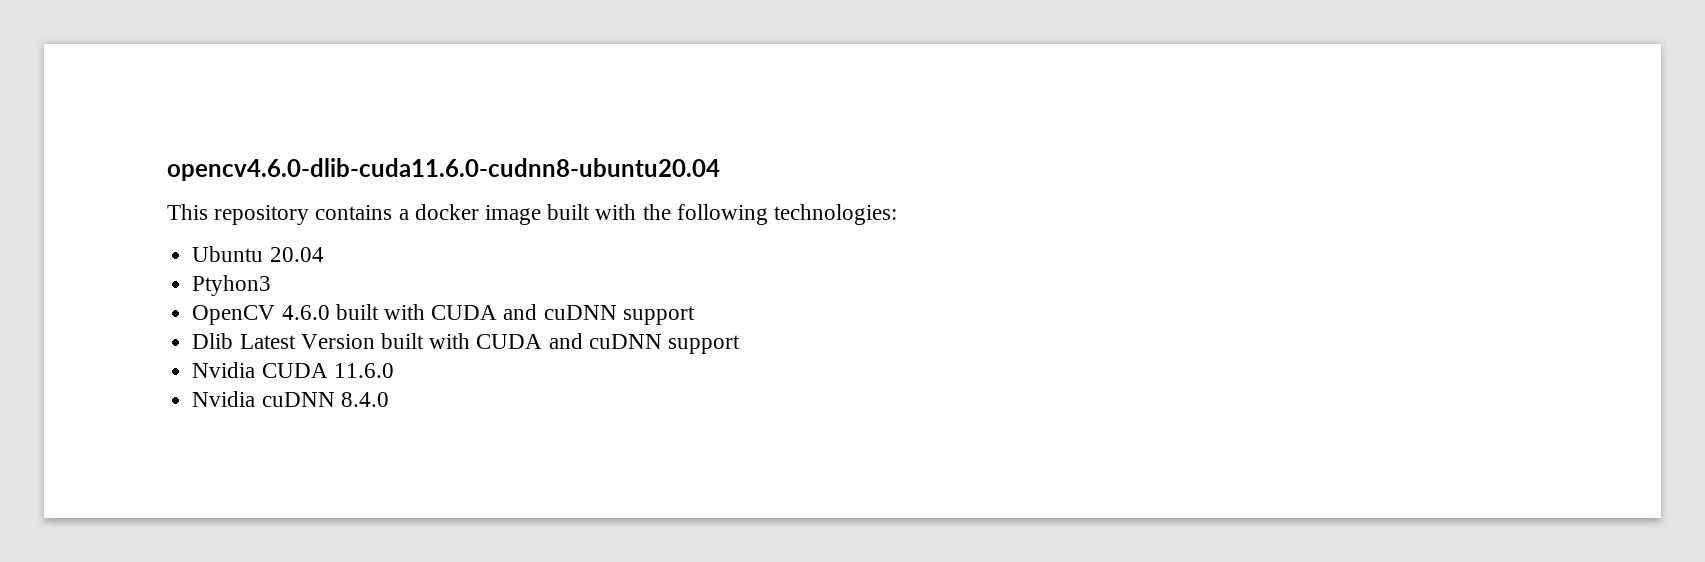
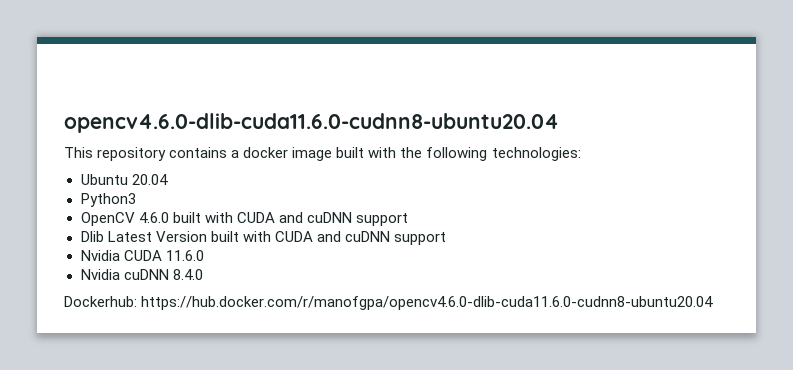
[192,275,272,296] Ptyhon3 -> [80,193,136,207] Python3
(389, 399) none -> [64,296,714,310] // Dockerhub: https://hub.docker.com/r/manofgpa/opencv4.6.0-dlib-cuda11.6.0-cudnn8-ubuntu20.04

